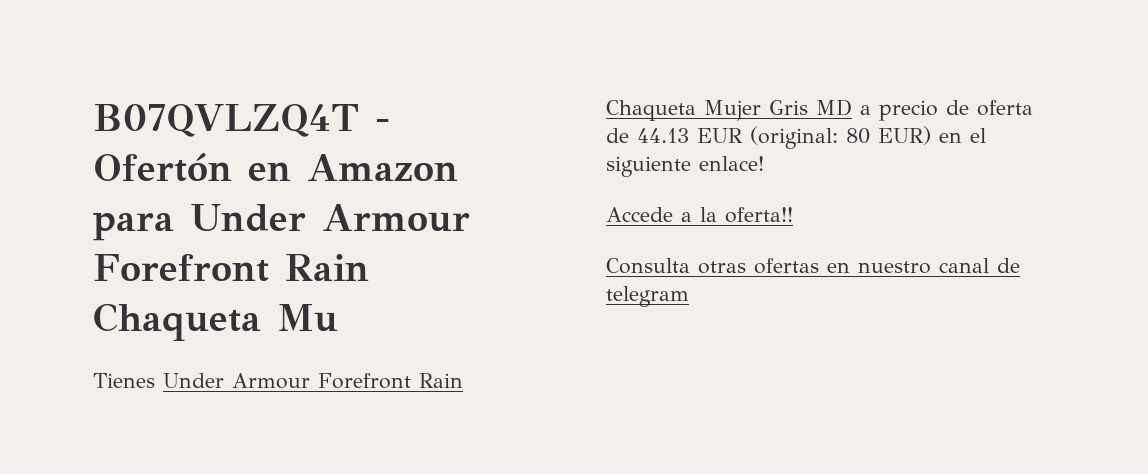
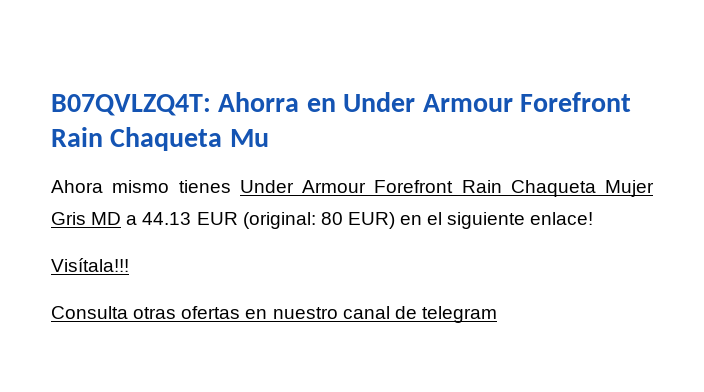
[93,104,390,137] [93,153,458,182] [93,212,174,241] B07QVLZQ4T - Ofertón en Amazon para -> [51,92,336,116] B07QVLZQ4T: Ahorra en
[93,373,155,388] Tienes -> [51,180,231,193] Ahora mismo tienes
[879,100,1033,121] [606,128,629,143] precio de oferta de -> (138, 220) none
[606,207,793,223] Accede a la oferta!! -> [51,258,129,272] Visítala!!!

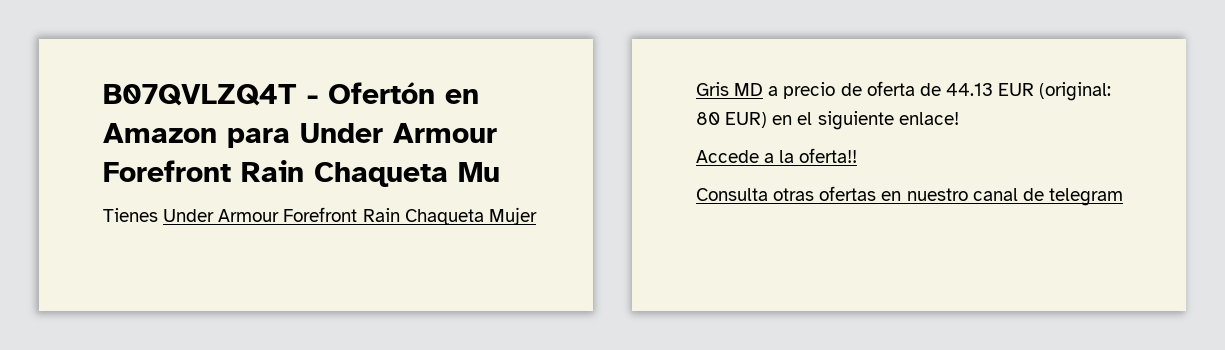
[51,92,336,116] B07QVLZQ4T: Ahorra en -> [103,82,479,106] [103,123,290,148] B07QVLZQ4T - Ofertón en Amazon para
[51,180,231,193] Ahora mismo tienes -> [103,208,158,222] Tienes
(138, 220) none -> [783,81,941,99] precio de oferta de
[51,258,129,272] Visítala!!! -> [696,148,858,163] Accede a la oferta!!

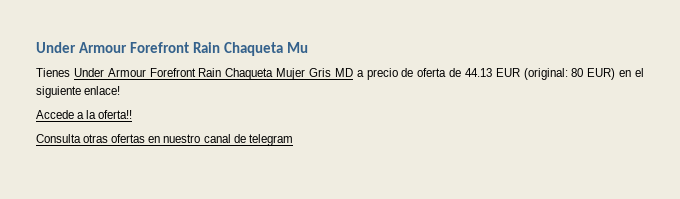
[103,82,479,106] [103,123,290,148] B07QVLZQ4T - Ofertón en Amazon para -> (36, 47) none

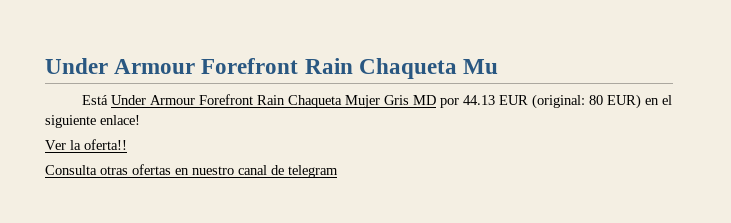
[36,68,70,77] Tienes -> [82,95,109,105] Está
[356,68,462,80] a precio de oferta de -> [440,98,460,108] por
[36,110,85,119] Accede a -> [45,140,66,150] Ver

